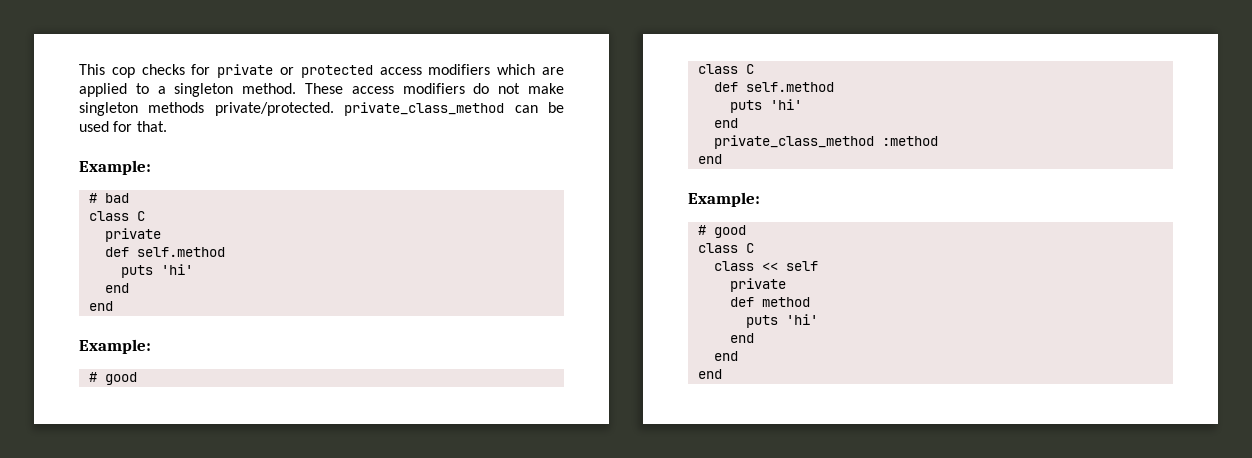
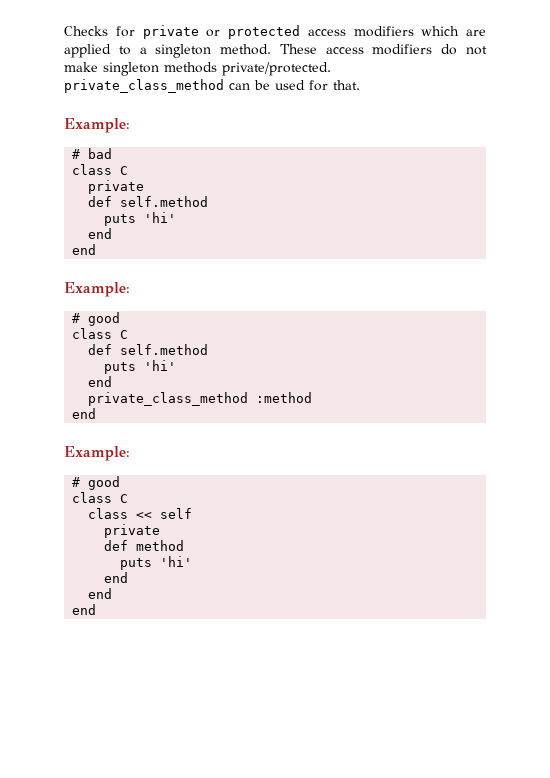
[79,64,185,78] This cop checks -> [64,26,108,36] Checks

